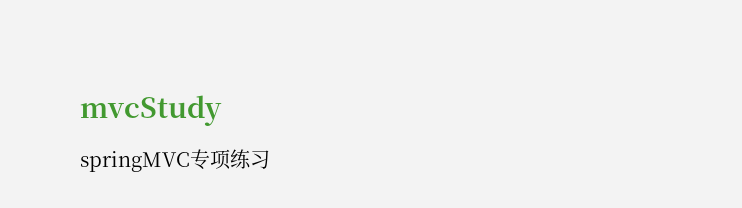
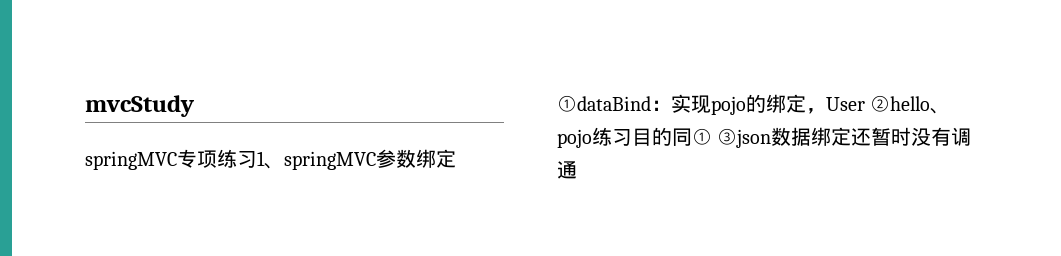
(270, 159) none -> [257,149,456,170] [557,94,951,115] [557,127,972,148] [557,161,577,179] 1、springMVC参数绑定①dataBind：实现pojo的绑定，User ②hello、pojo练习目的同① ③json数据绑定还暂时没有调通

